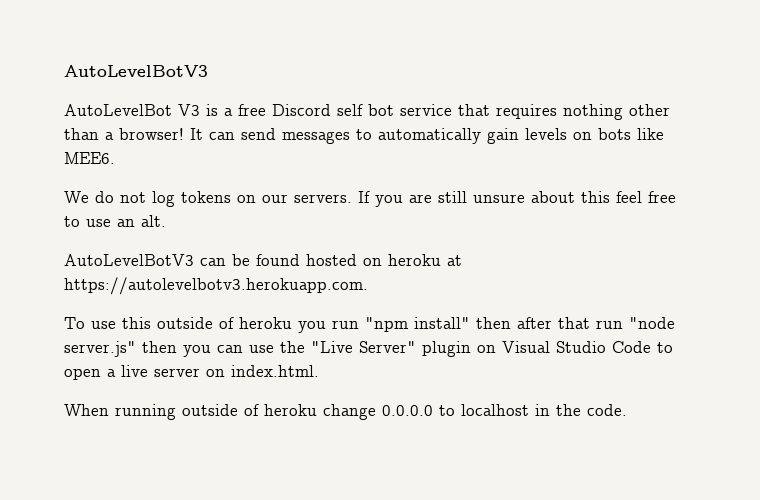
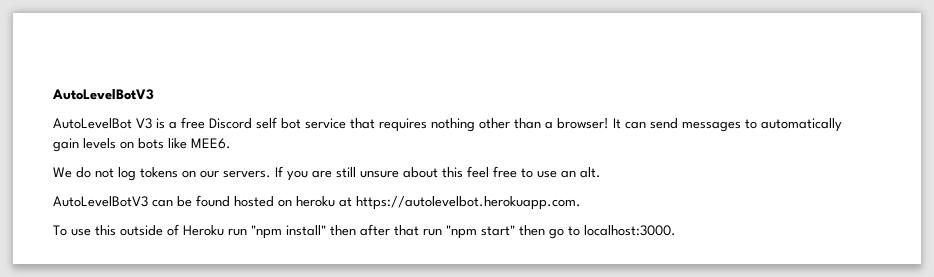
[64,277,368,295] https://autolevelbotv3.herokuapp.com. -> [356,196,581,210] https://autolevelbot.herokuapp.com.
[239,317,326,333] heroku you -> [183,225,224,236] Heroku
[629,317,675,329] [64,341,673,357] [64,365,319,380] [64,404,627,420] "node server.js" then you can use the "Live Server" plugin on Visual Studio Code to open a live server on index.html. // When running outside of heroku change 0.0.0.0 to localhost in the code. -> [446,225,676,239] "npm start" then go to localhost:3000.

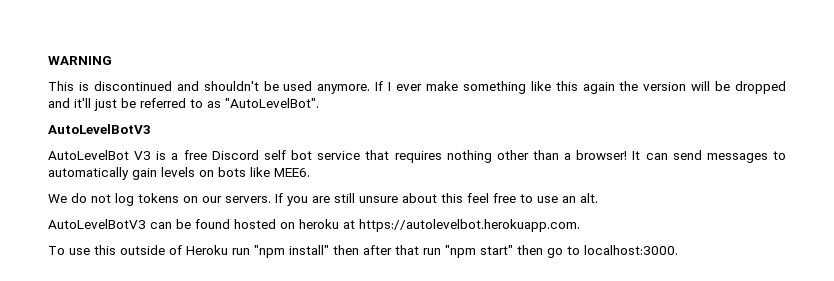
(52, 94) none -> [48,56,112,65] [48,81,786,94] [48,98,319,111] WARNING // This is discontinued and shouldn't be used anymore. If I ever make something like this again the version will be dropped and it'll just be referred to as "AutoLevelBot". //

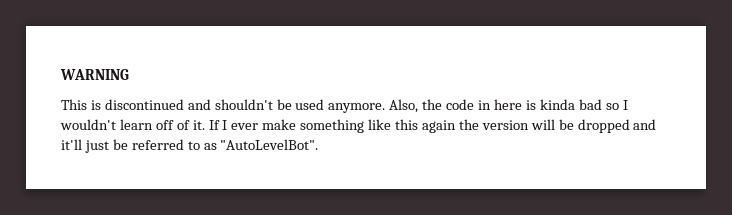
(371, 89) none -> [389,99,628,113] [60,119,205,130] Also, the code in here is kinda bad so I wouldn't learn off of it.
[48,124,151,134] [48,150,786,163] [48,167,310,180] [48,193,598,206] [48,219,580,232] [48,245,678,258] // AutoLevelBotV3 // AutoLevelBot V3 is a free Discord self bot service that requires nothing other than a browser! It can send messages to automatically gain levels on bots like MEE6. // We do not log tokens on our servers. If you are still unsure about this feel free to use an alt. // AutoLevelBotV3 can be found hosted on heroku at https://autolevelbot.herokuapp.com. // To use this outside of Heroku run "npm install" then after that run "npm start" then go to localhost:3000. -> (319, 144) none

